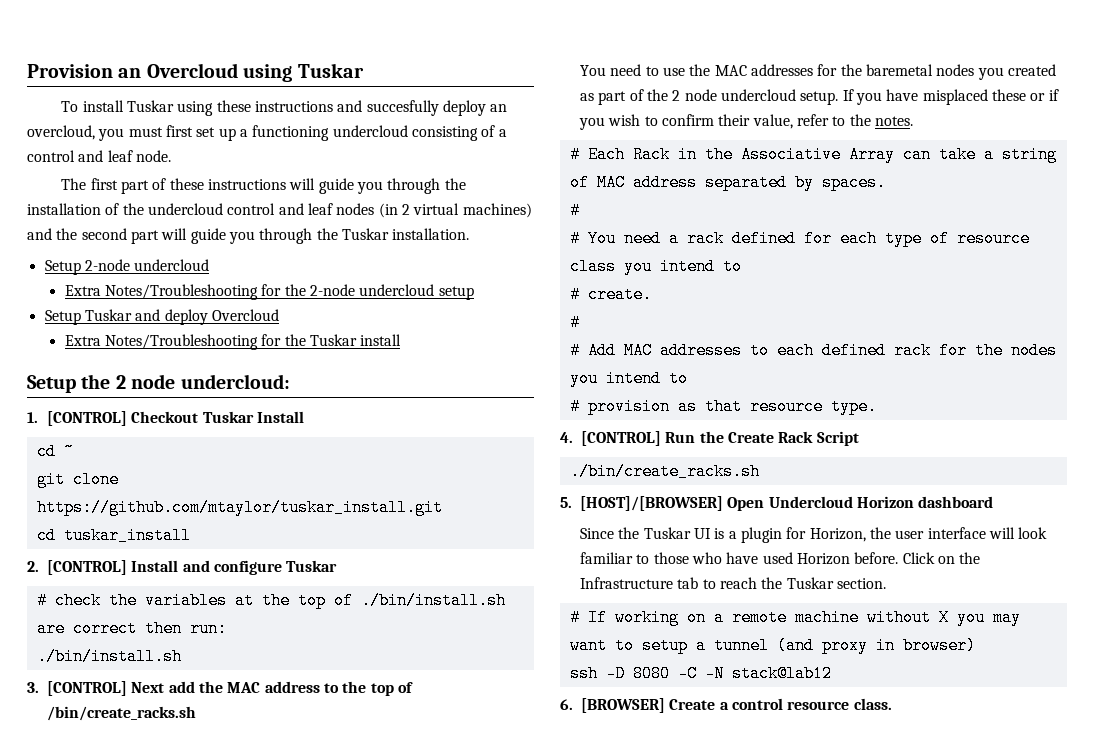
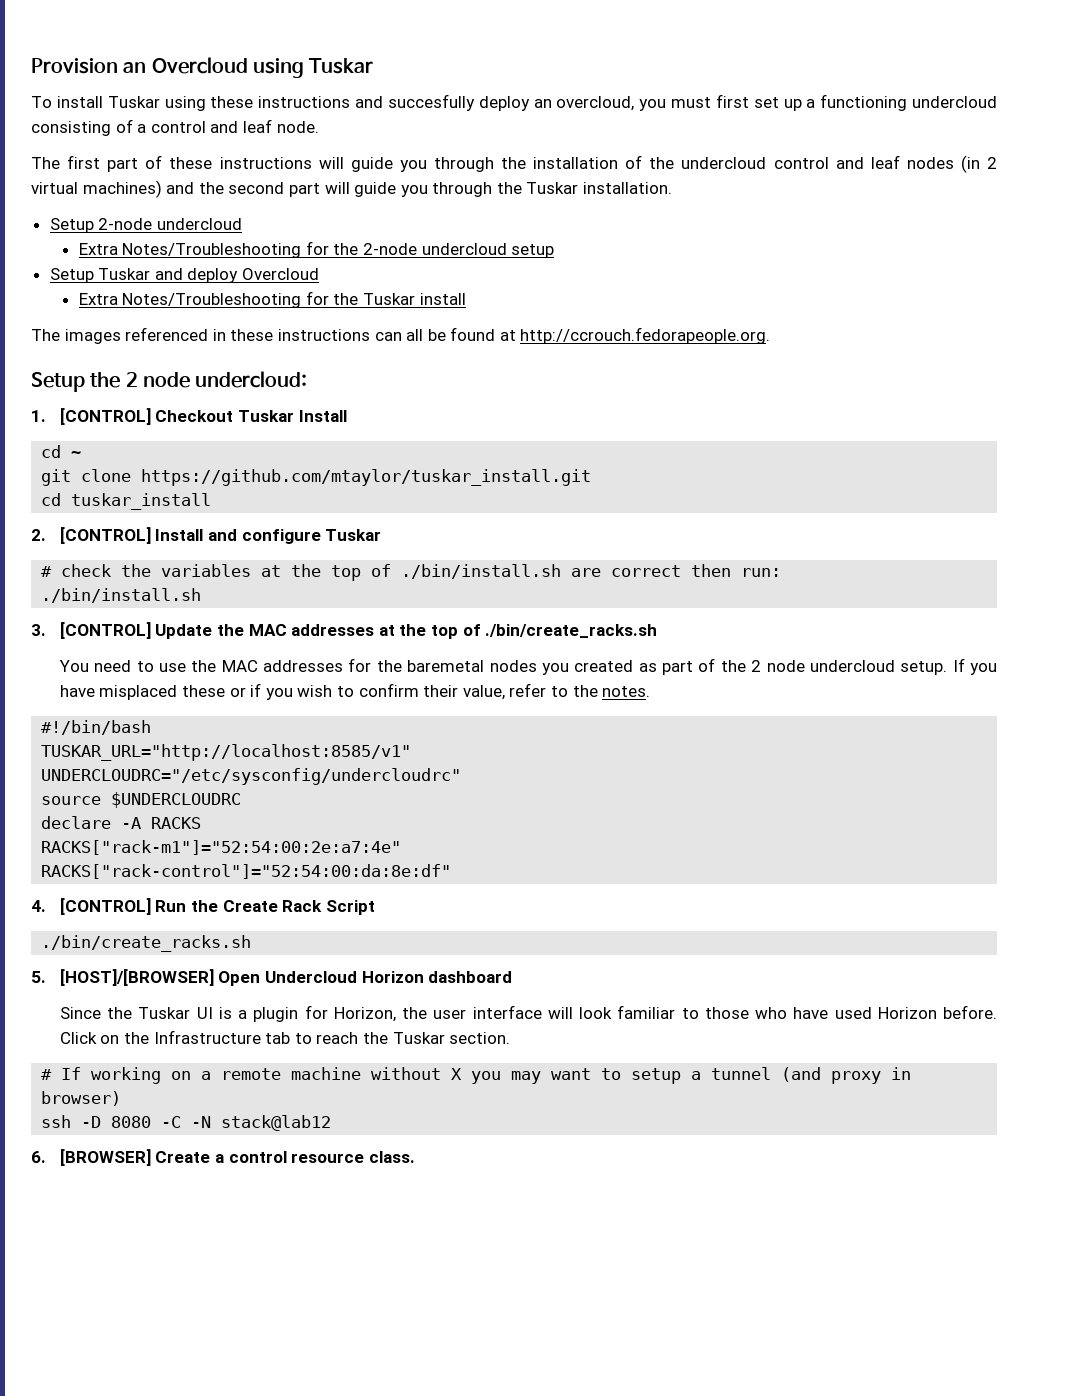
(402, 340) none -> [31,327,771,344] // The images referenced in these instructions can all be found at http://ccrouch.fedorapeople.org.
[131,681,413,696] [47,706,197,721] Next add the MAC address to the top of /bin/create_racks.sh -> [155,624,658,639] Update the MAC addresses at the top of ./bin/create_racks.sh
[569,146,1057,163] [569,174,886,191] [569,202,580,219] [569,230,1030,247] [569,258,742,275] [569,286,652,303] [569,314,580,331] [569,342,1057,359] [569,370,688,387] [569,398,877,415] # Each Rack in the Associative Array can take a string of MAC address separated by spaces. // # // # You need a rack defined for each type of resource class you intend to // # create. // # // # Add MAC addresses to each defined rack for the nodes you intend to // # provision as that resource type. -> [41,720,152,735] [41,744,412,761] [41,768,462,785] [41,792,242,808] [41,816,202,829] [41,840,402,855] [41,864,452,879] #!/bin/bash // TUSKAR_URL="http://localhost:8585/v1" // UNDERCLOUDRC="/etc/sysconfig/undercloudrc" // source $UNDERCLOUDRC // declare -A RACKS // RACKS["rack-m1"]="52:54:00:2e:a7:4e" // RACKS["rack-control"]="52:54:00:da:8e:df"

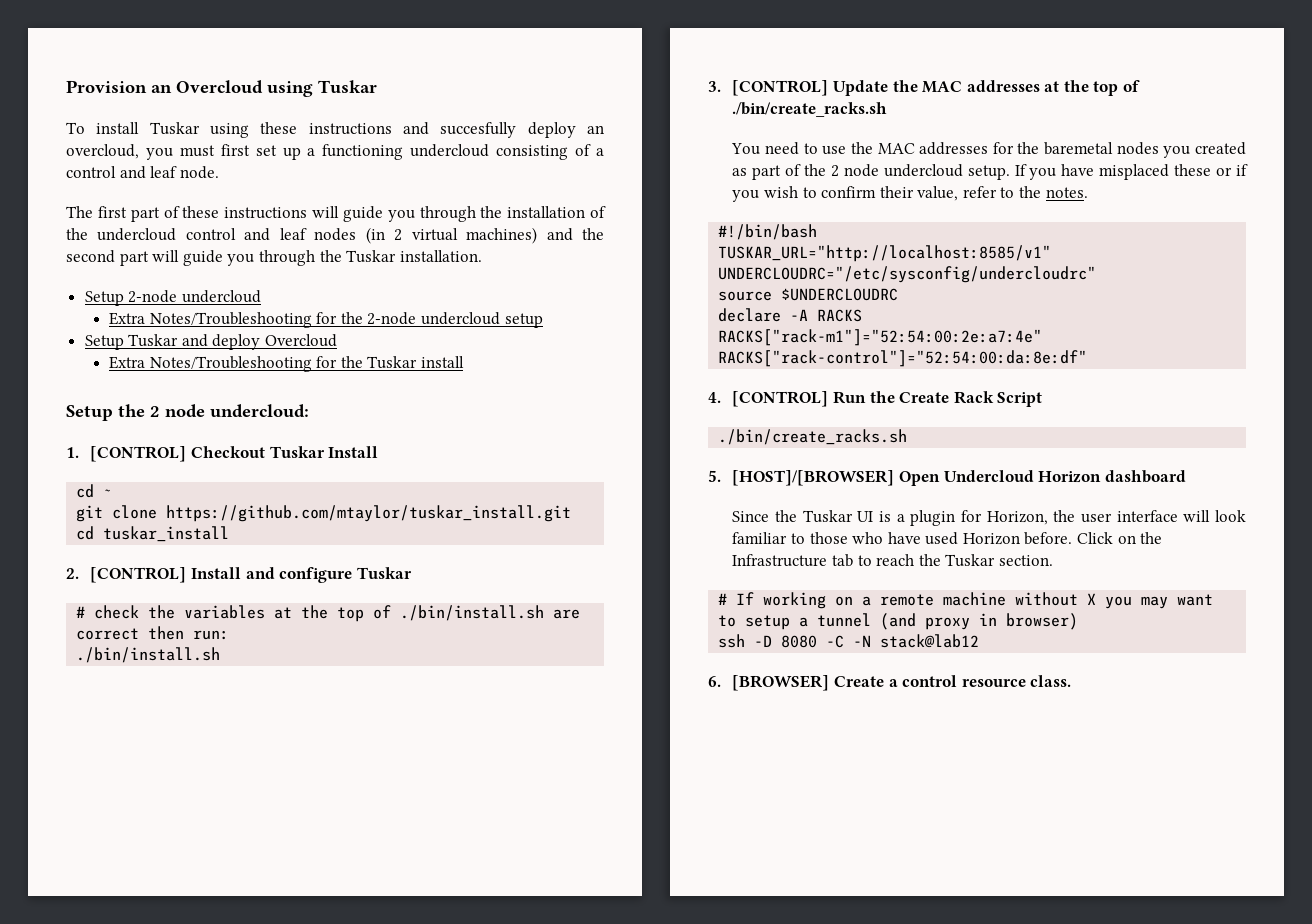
[31,327,771,344] // The images referenced in these instructions can all be found at http://ccrouch.fedorapeople.org. -> (464, 362) none

